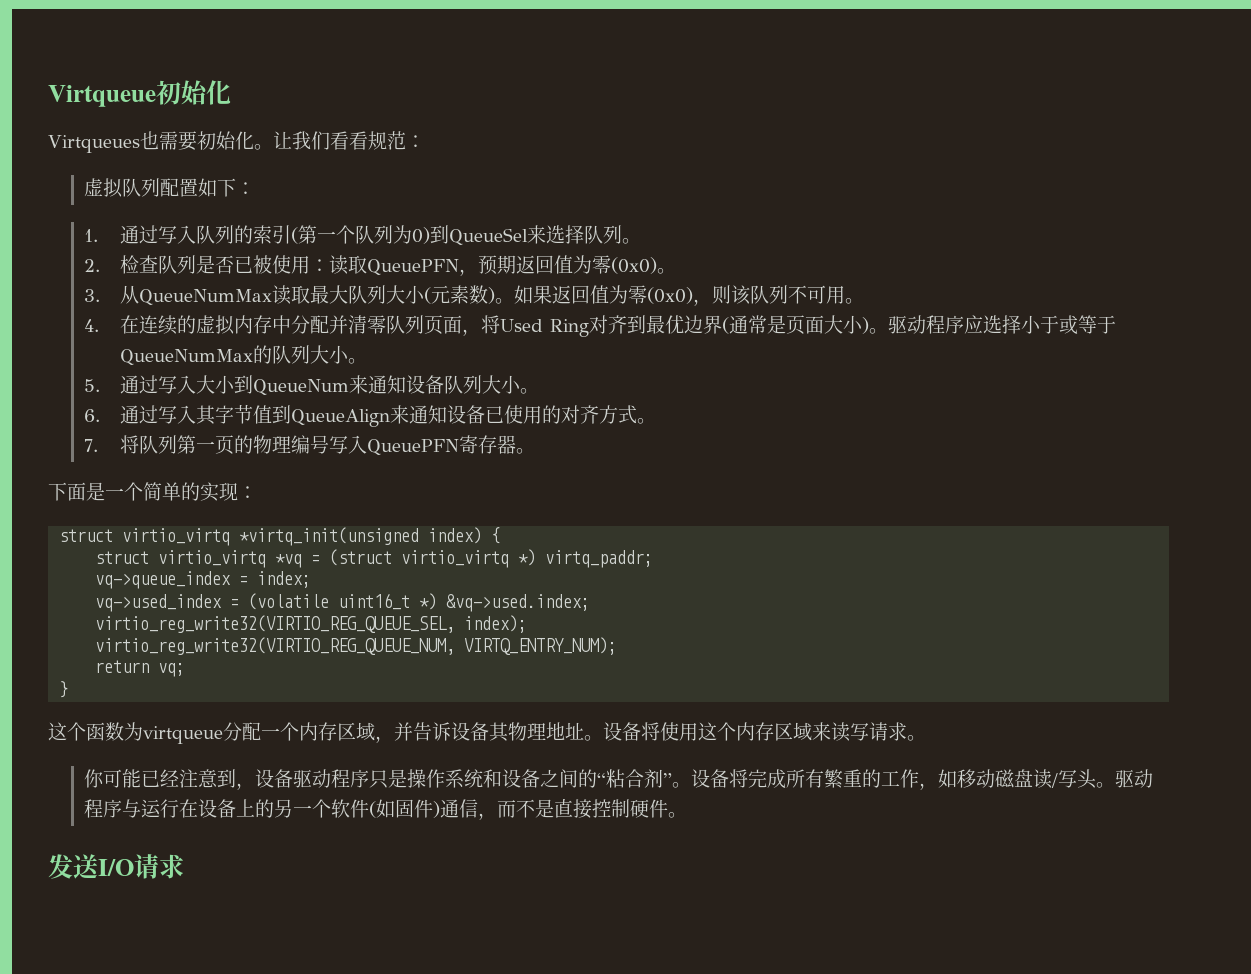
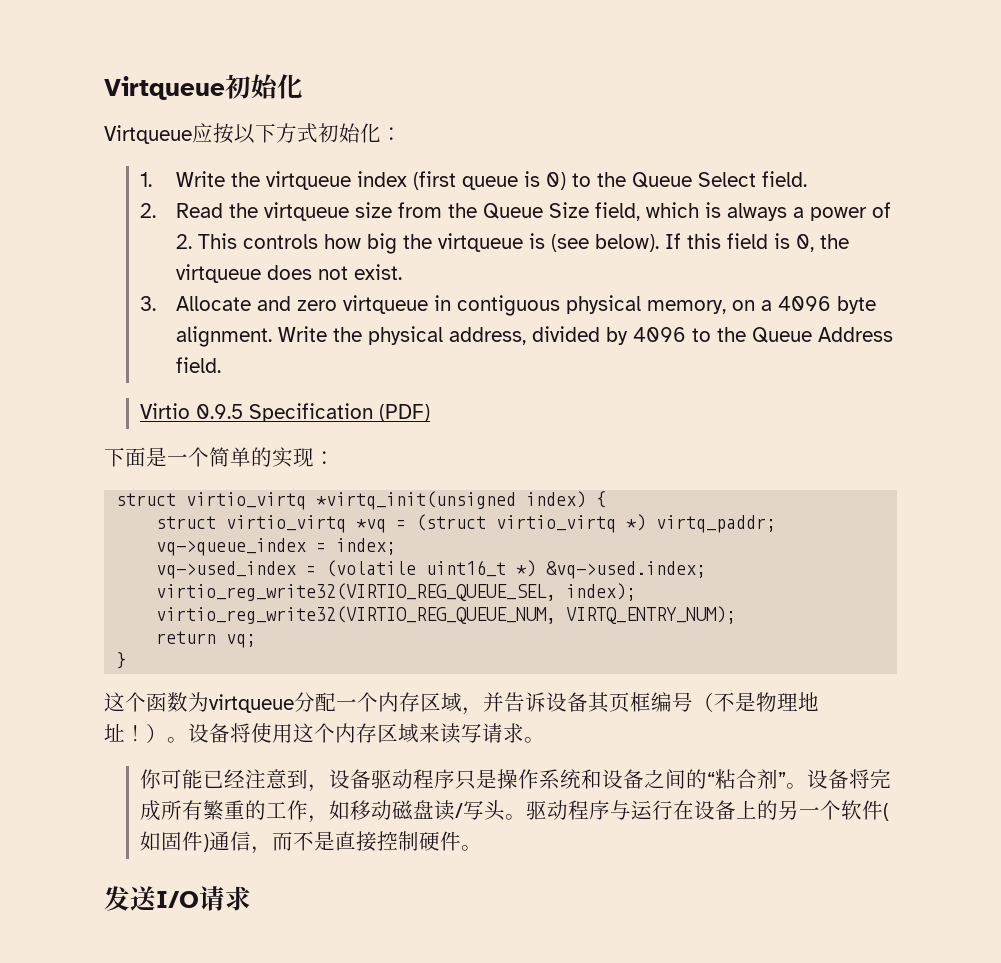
[48,131,425,153] [84,178,256,198] [84,225,642,246] [84,255,677,276] [84,285,865,306] [84,315,1117,337] [120,345,368,366] [84,375,540,396] [84,404,657,427] [84,435,536,456] Virtqueues也需要初始化。让我们看看规范： // 虚拟队列配置如下： // 1.通过写入队列的索引(第一个队列为0)到QueueSel来选择队列。 // 2.检查队列是否已被使用：读取QueuePFN，预期返回值为零(0x0)。 // 3.从QueueNumMax读取最大队列大小(元素数)。如果返回值为零(0x0)，则该队列不可用。 // 4.在连续的虚拟内存中分配并清零队列页面，将Used Ring对齐到最优边界(通常是页面大小)。驱动程序应选择小于或等于QueueNumMax的队列大小。 // 5.通过写入大小到QueueNum来通知设备队列大小。 // 6.通过写入其字节值到QueueAlign来通知设备已使用的对齐方式。 // 7.将队列第一页的物理编号写入QueuePFN寄存器。 -> [104,123,402,144] [139,171,807,190] [139,202,891,221] [175,233,849,254] [175,264,402,283] [139,295,876,316] [175,326,893,347] [175,357,221,373] [139,403,430,422] Virtqueue应按以下方式初始化： // 1. Write the virtqueue index (first queue is 0) to the Queue Select field. // 2. Read the virtqueue size from the Queue Size field, which is always a power of 2. This controls how big the virtqueue is (see below). If this field is 0, the virtqueue does not exist. // 3. Allocate and zero virtqueue in contiguous physical memory, on a 4096 byte alignment. Write the physical address, divided by 4096 to the Queue Address field. // Virtio 0.9.5 Specification (PDF)
(509, 732) none -> [609,692,756,712] 页框编号（不是
(584, 731) none -> [125,723,167,743] ！）

